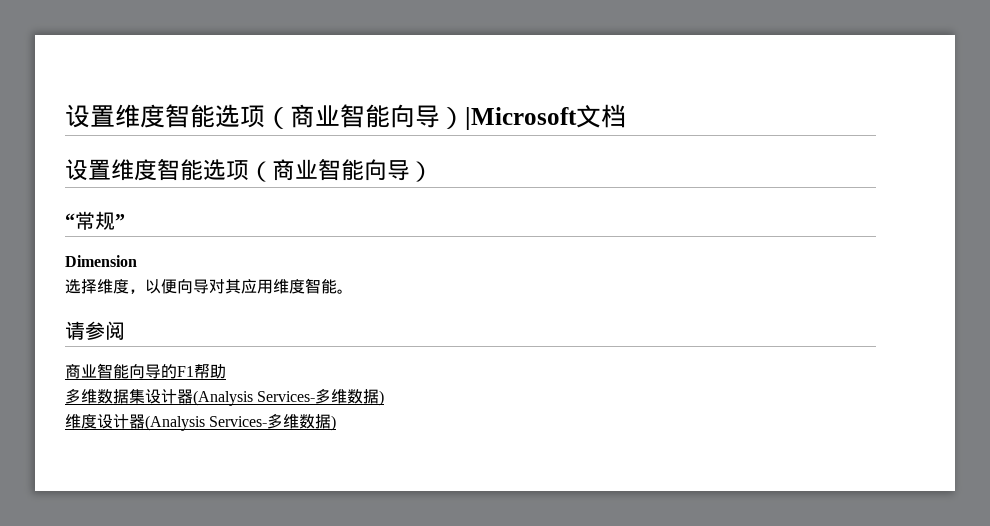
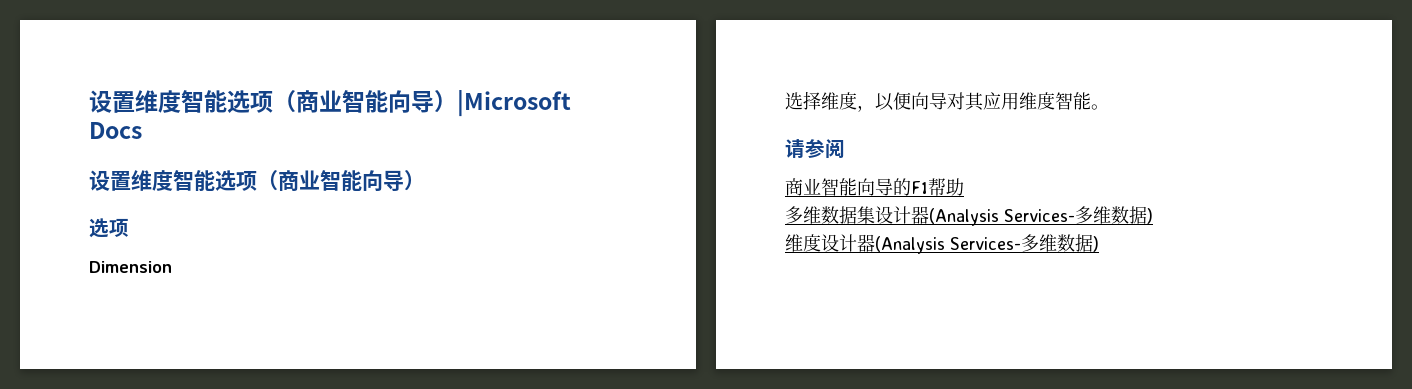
[576,104,626,128] 文档 -> [89,122,142,139] Docs
[65,211,125,230] “常规” -> [89,218,129,238] 选项

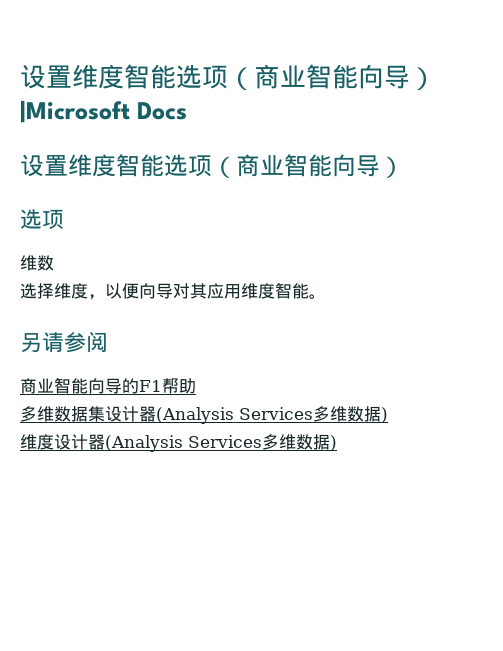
[89,261,172,273] Dimension -> [20,255,54,271] 维数
(1109, 107) none -> [20,333,42,353] 另
[1004,209,1075,222] Services- -> [239,407,313,420] Services
[950,237,1021,250] Services- -> [188,435,262,448] Services

